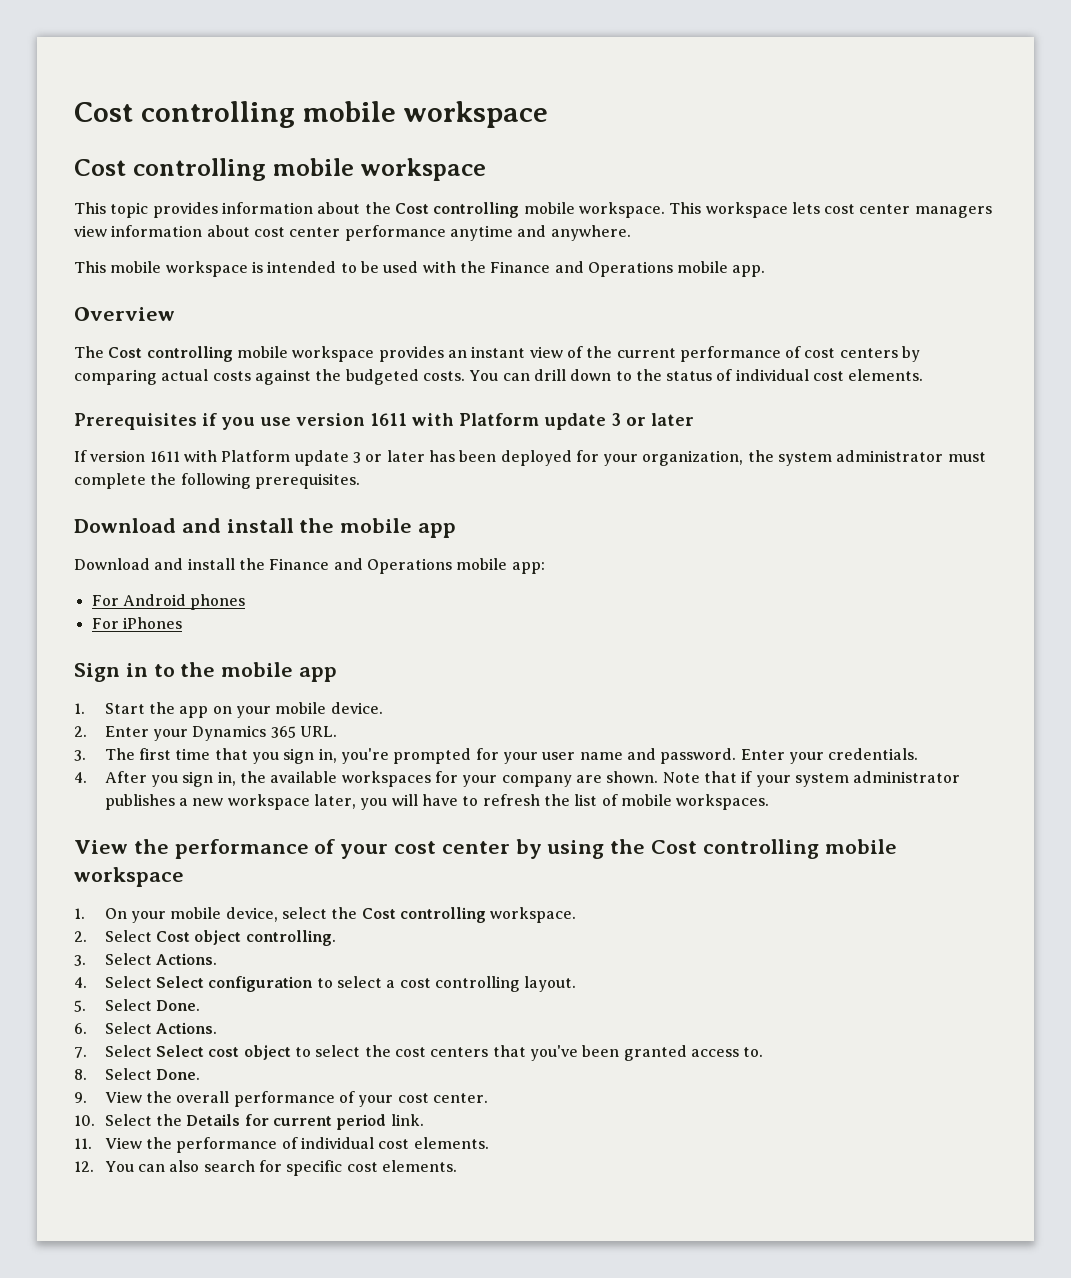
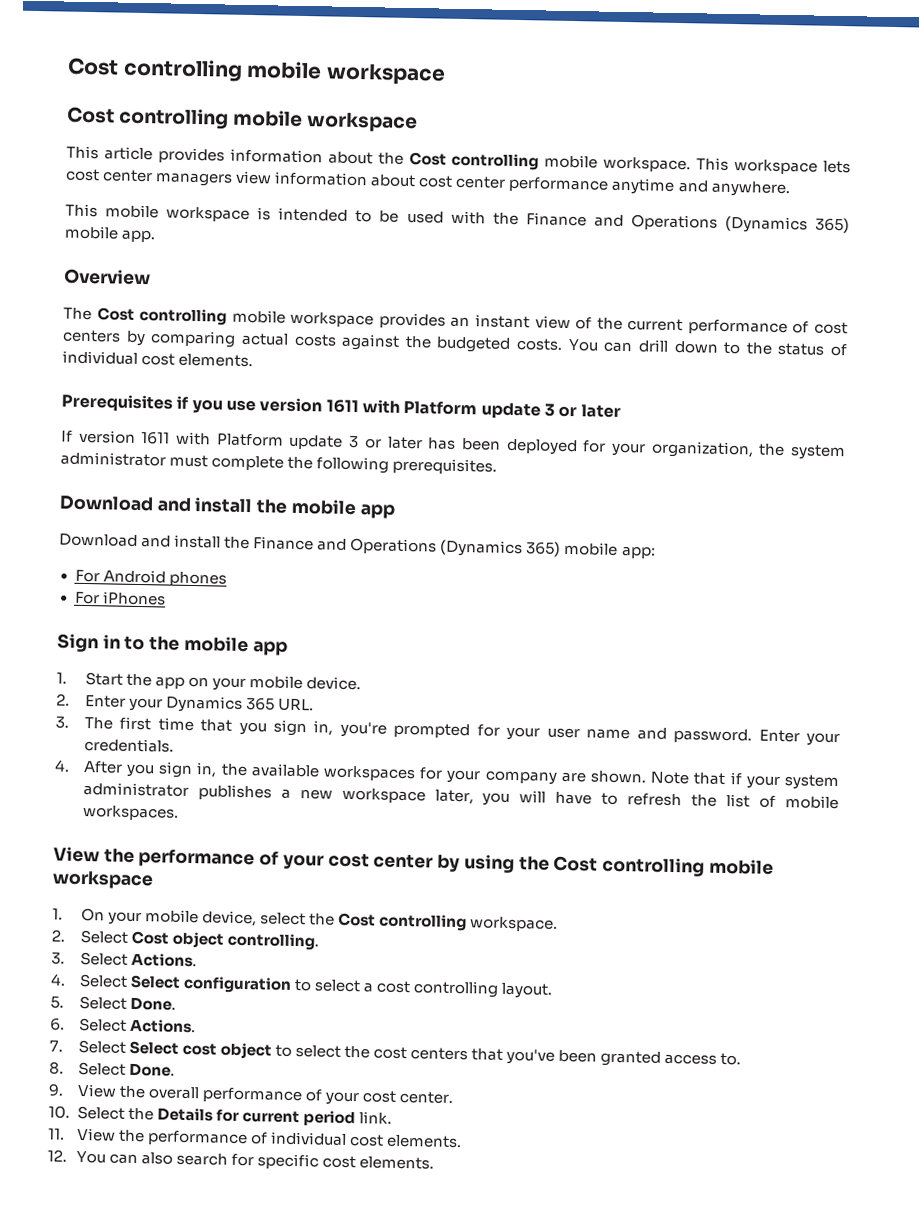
[110,202,149,218] topic -> [103,146,153,161] article
(673, 269) none -> [724,215,850,234] (Dynamics 365)
(452, 566) none -> [439,539,562,558] (Dynamics 365)

